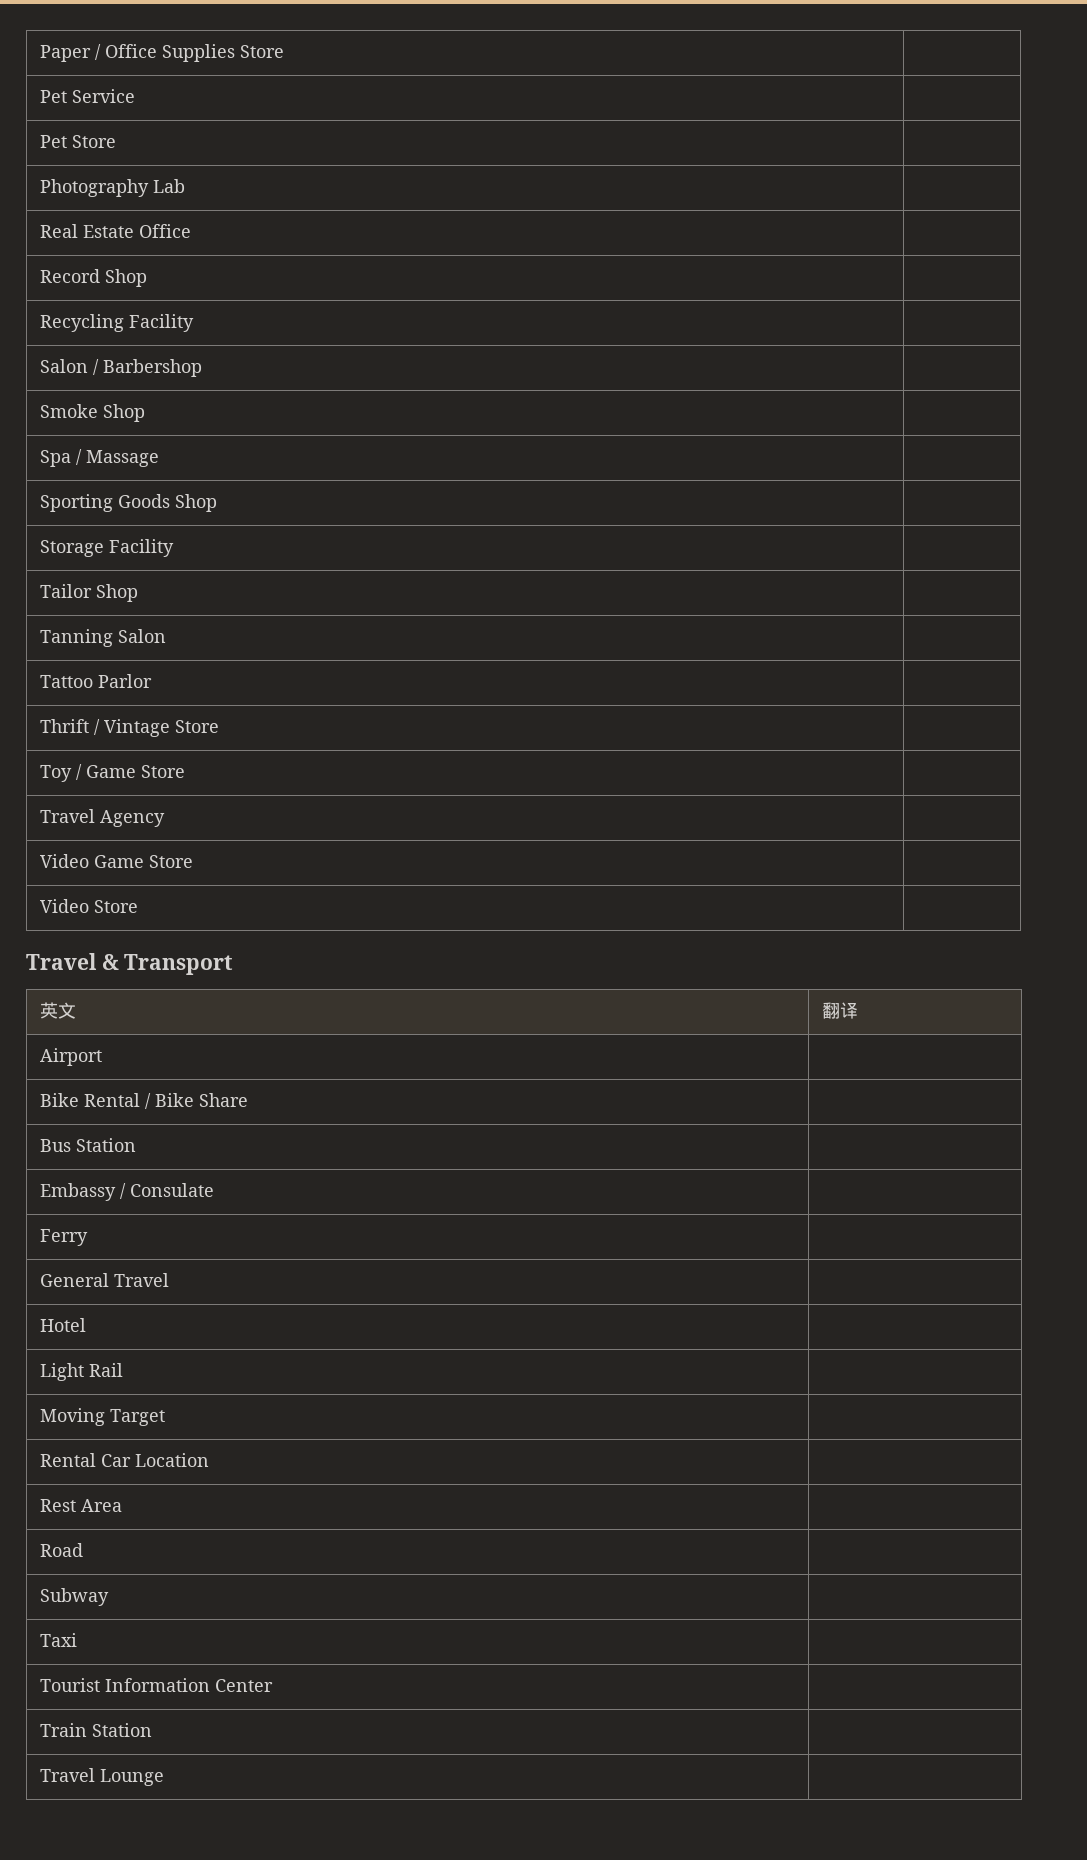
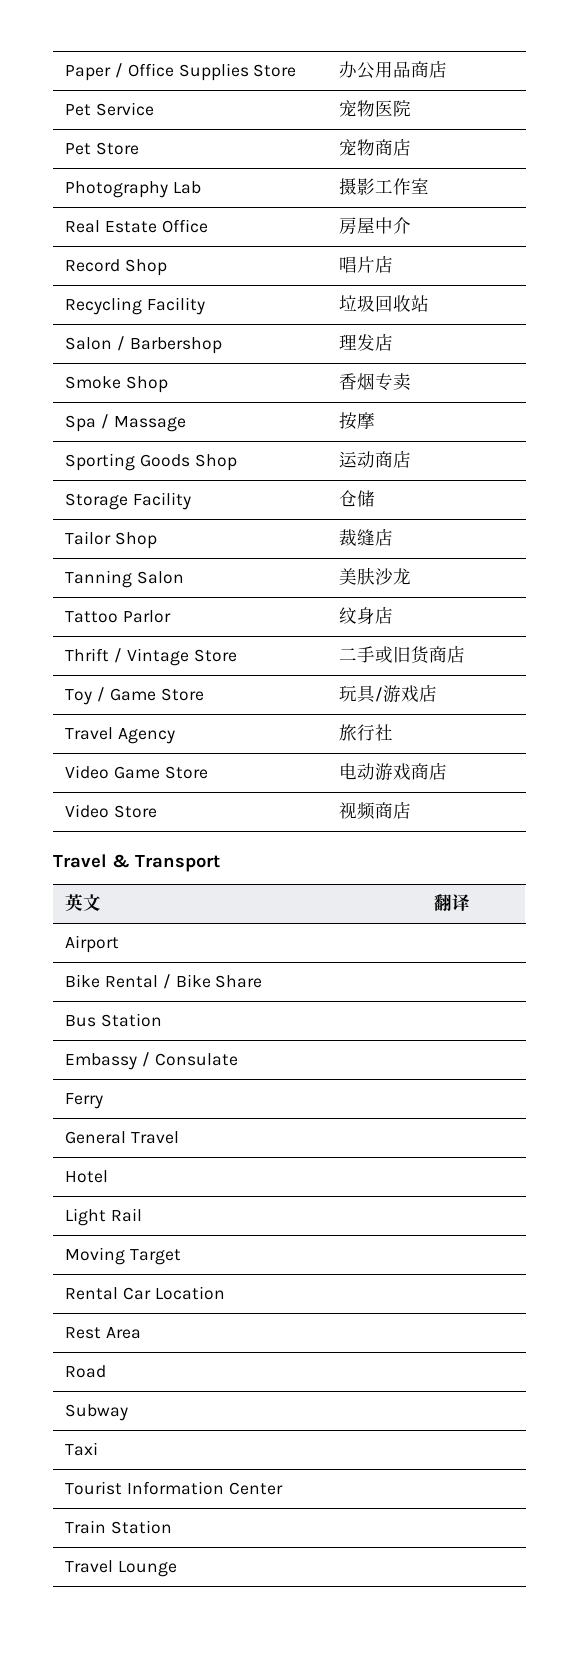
(285, 51) none -> [339,61,448,79] 办公用品商店
(136, 96) none -> [339,100,412,117] 宠物医院
(117, 141) none -> [339,139,412,156] 宠物商店
(186, 186) none -> [339,178,430,195] 摄影工作室
(192, 231) none -> [339,217,412,235] 房屋中介
(148, 278) none -> [339,256,394,273] 唱片店
(195, 323) none -> [339,295,430,312] 垃圾回收站
(203, 368) none -> [339,334,394,351] 理发店
(146, 413) none -> [339,373,412,391] 香烟专卖
(160, 458) none -> [339,412,376,430] 按摩
(218, 503) none -> [339,451,412,468] 运动商店
(175, 548) none -> [339,490,376,507] 仓储
(139, 593) none -> [339,529,394,547] 裁缝店
(167, 636) none -> [339,567,412,585] 美肤沙龙
(153, 681) none -> [339,607,394,624] 纹身店
(220, 726) none -> [339,646,466,664] 二手或旧货商店
(186, 771) none -> [339,685,438,703] 玩具/游戏店
(166, 818) none -> [339,724,394,741] 旅行社
(194, 861) none -> [339,763,448,781] 电动游戏商店
(139, 906) none -> [339,802,412,820] 视频商店

